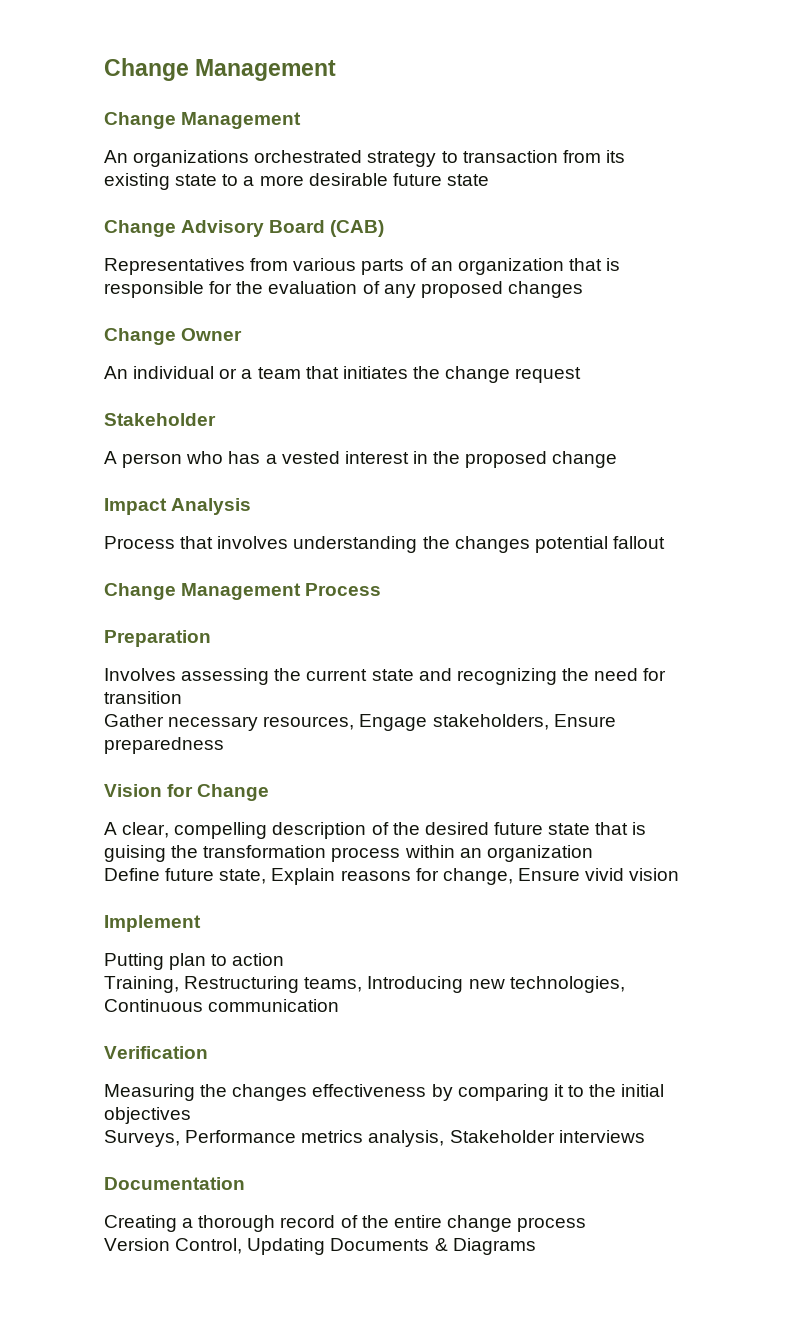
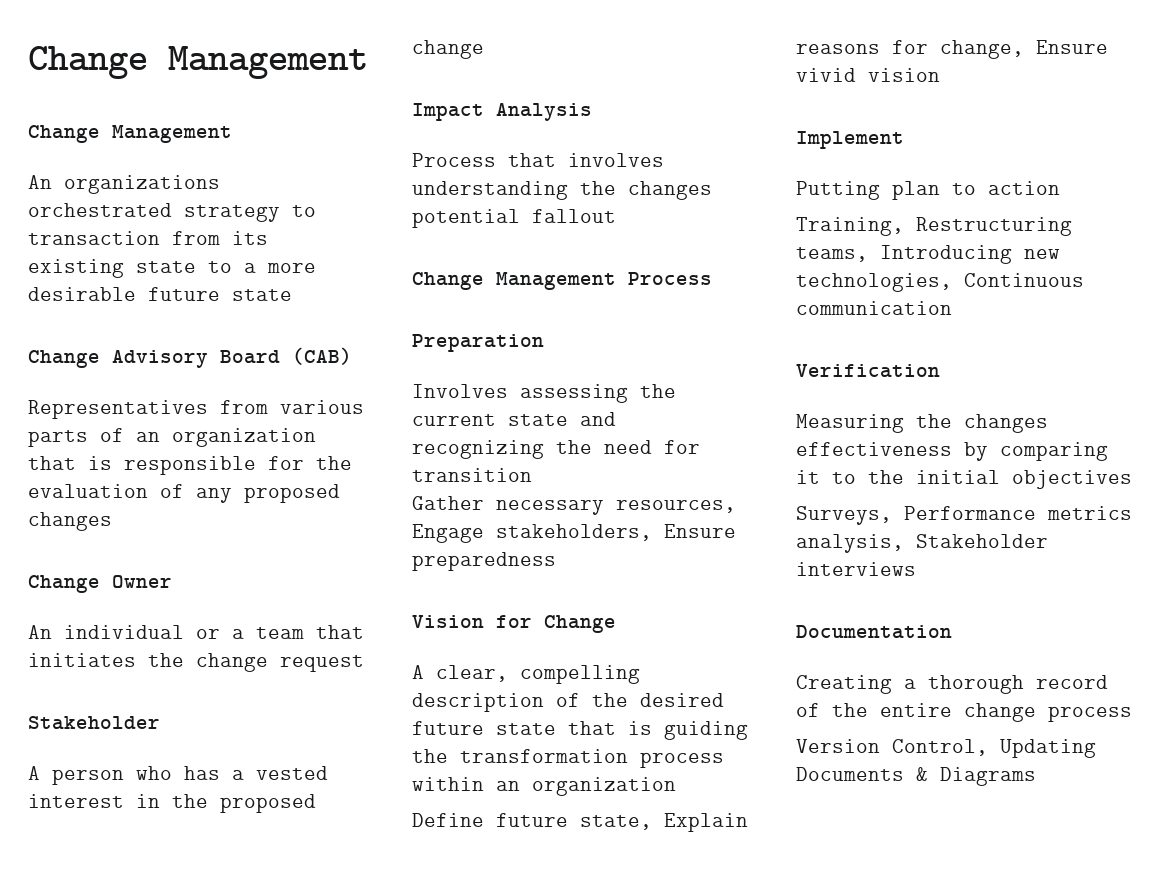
[104,845,166,862] guising -> [664,721,748,740] guiding

